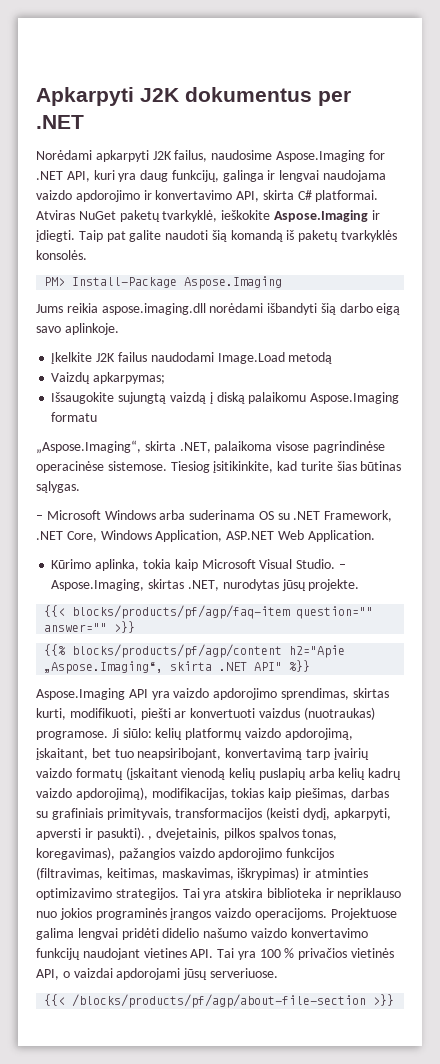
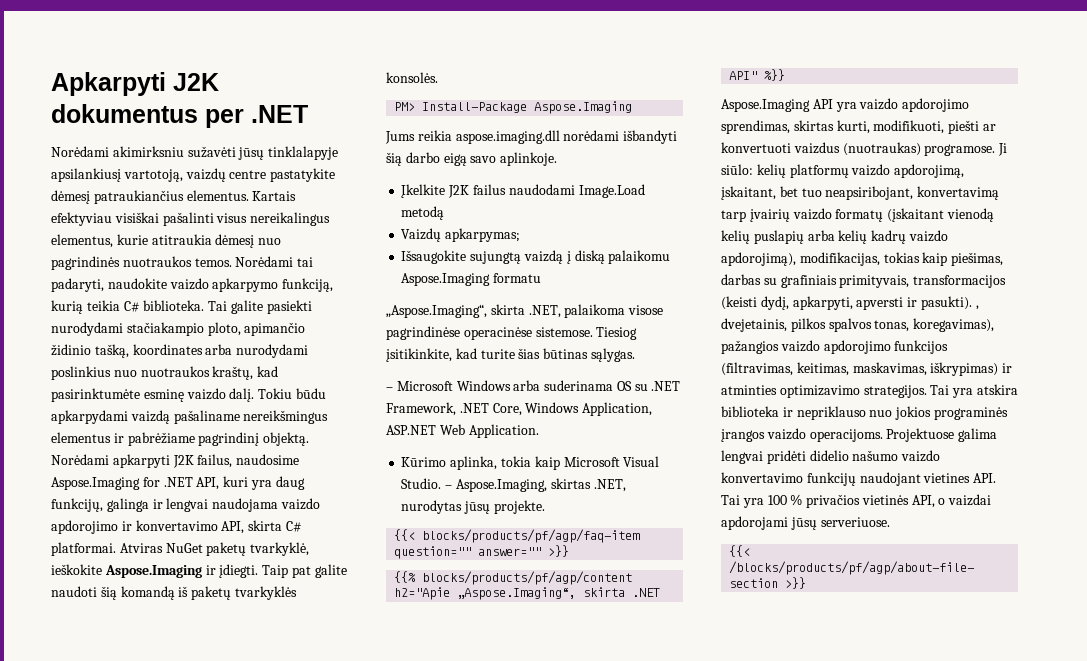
(92, 155) none -> [112,146,339,160] [51,168,336,182] [51,190,297,204] [51,212,331,226] [51,234,282,248] [51,256,314,270] [51,278,334,292] [51,300,312,314] [51,322,306,336] [51,344,309,358] [51,366,279,380] [51,388,326,402] [51,410,329,424] [51,432,310,446] [51,454,109,465] akimirksniu sužavėti jūsų tinklalapyje apsilankiusį vartotoją, vaizdų centre pastatykite dėmesį patraukiančius elementus. Kartais efektyviau visiškai pašalinti visus nereikalingus elementus, kurie atitraukia dėmesį nuo pagrindinės nuotraukos temos. Norėdami tai padaryti, naudokite vaizdo apkarpymo funkciją, kurią teikia C# biblioteka. Tai galite pasiekti nurodydami stačiakampio ploto, apimančio židinio tašką, koordinates arba nurodydami poslinkius nuo nuotraukos kraštų, kad pasirinktumėte esminę vaizdo dalį. Tokiu būdu apkarpydami vaizdą pašaliname nereikšmingus elementus ir pabrėžiame pagrindinį objektą. Norėdami

